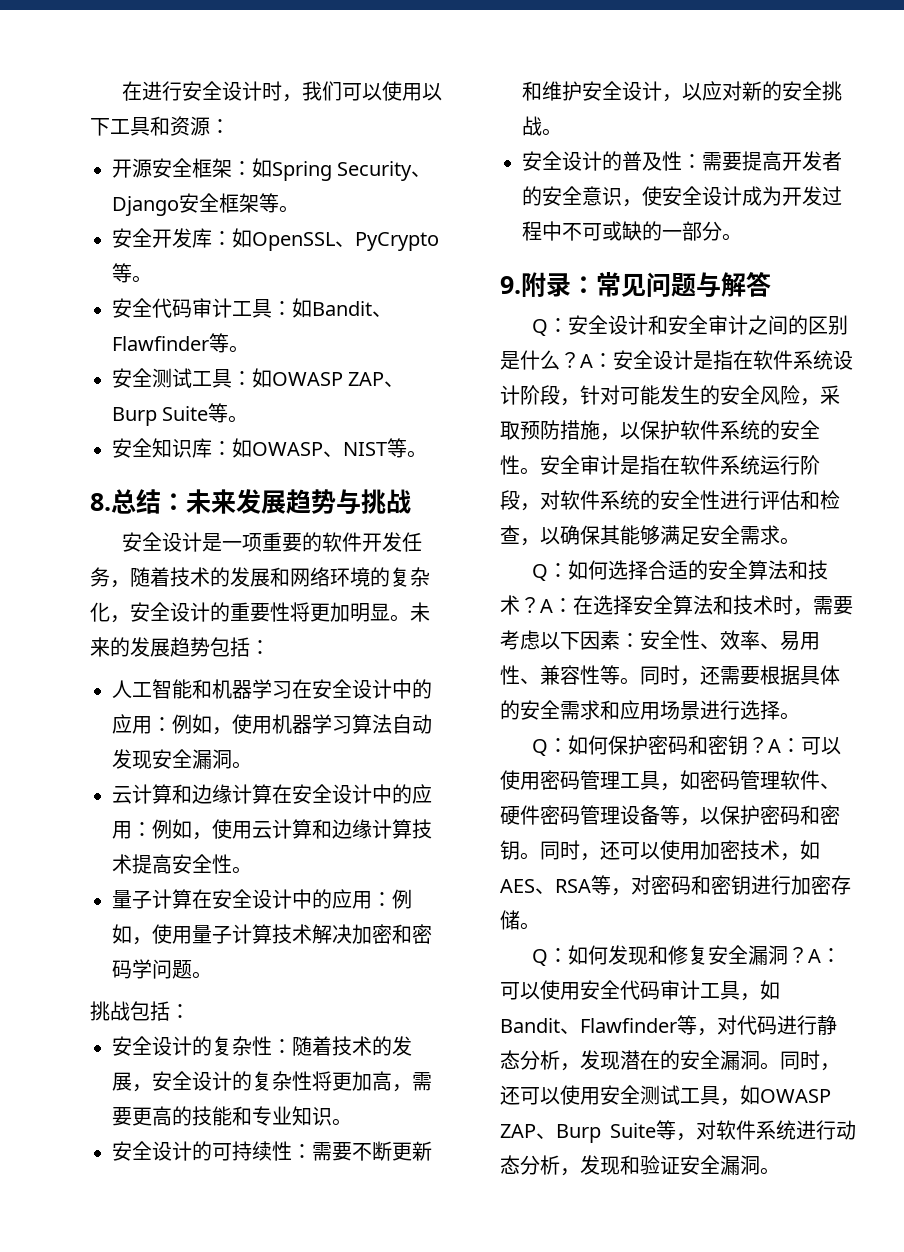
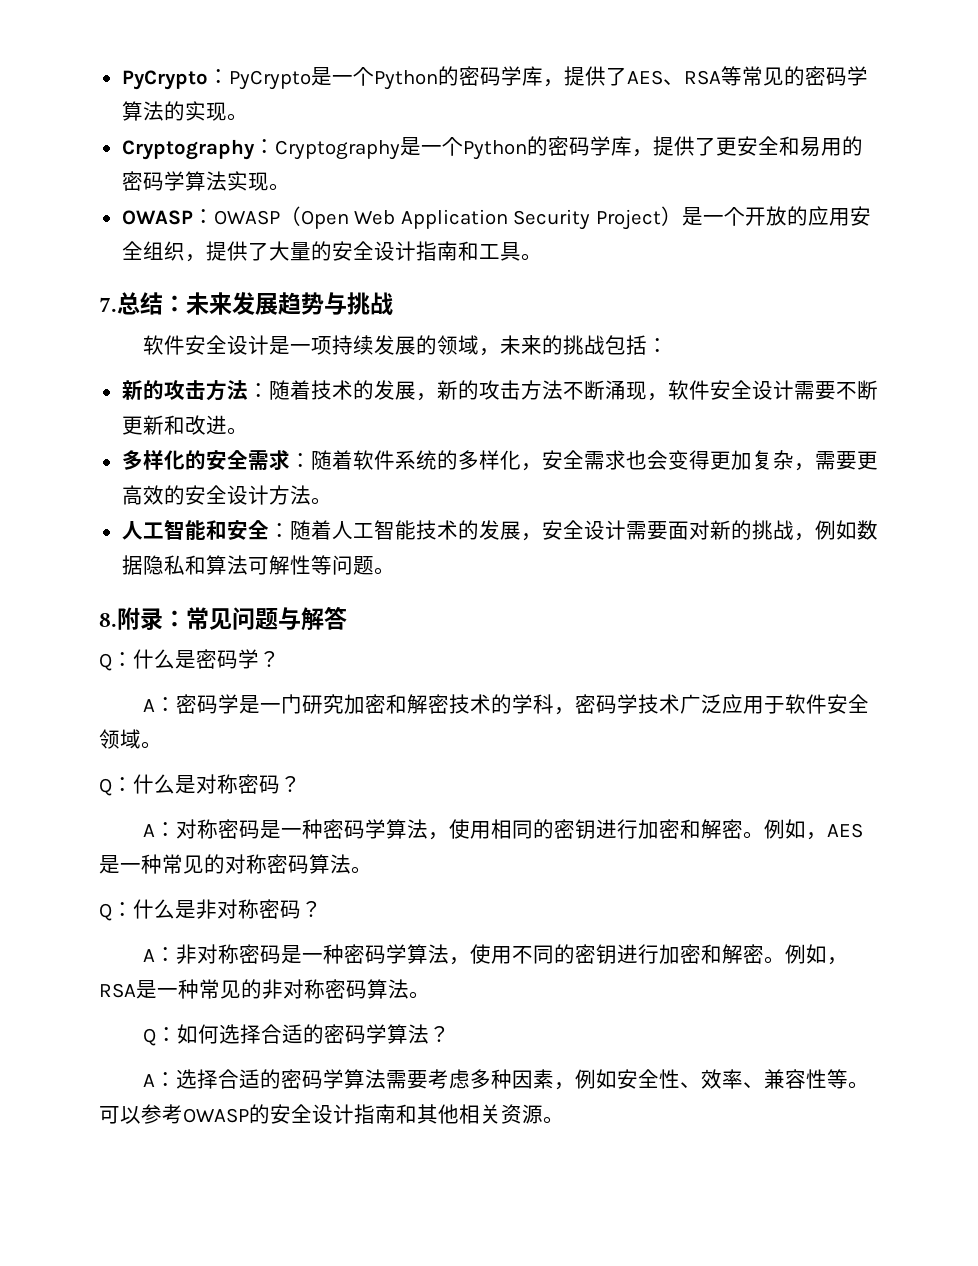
[122,81,443,102] [90,116,230,136] [112,158,432,181] [112,193,299,216] [112,228,439,251] [112,263,152,283] [112,298,392,318] [112,333,249,353] [112,368,405,388] [112,403,249,426] [112,438,427,458] [90,493,111,511] 在进行安全设计时，我们可以使用以下工具和资源： // 开源安全框架：如Spring Security、Django安全框架等。 // 安全开发库：如OpenSSL、PyCrypto等。 // 安全代码审计工具：如Bandit、Flawfinder等。 // 安全测试工具：如OWASP ZAP、Burp Suite等。 // 安全知识库：如OWASP、NIST等。 // 8. -> [121,66,868,90] [121,101,248,121] [121,136,863,160] [121,171,290,191] [121,206,871,230] [121,241,542,262] [99,297,117,312] PyCrypto：PyCrypto是一个Python的密码学库，提供了AES、RSA等常见的密码学算法的实现。 // Cryptography：Cryptography是一个Python的密码学库，提供了更安全和易用的密码学算法实现。 // OWASP：OWASP（Open Web Application Security Project）是一个开放的应用安全组织，提供了大量的安全设计指南和工具。 // 7.
(411, 501) none -> [143,335,186,355] 软件
[262,532,423,552] [90,567,430,588] [90,602,430,623] [90,637,270,657] [112,679,432,699] [112,714,432,735] [112,749,252,769] [112,784,432,804] [112,819,432,840] [112,854,252,874] [112,889,412,909] [112,924,432,945] [112,959,212,979] [90,1001,190,1021] [112,1036,332,1056] 重要的软件开发任务，随着技术的发展和网络环境的复杂化，安全设计的重要性将更加明显。未来的发展趋势包括： // 人工智能和机器学习在安全设计中的应用：例如，使用机器学习算法自动发现安全漏洞。 // 云计算和边缘计算在安全设计中的应用：例如，使用云计算和边缘计算技术提高安全性。 // 量子计算在安全设计中的应用：例如，使用量子计算技术解决加密和密码学问题。 // 挑战包括： // 安全设计的复杂性：随着 -> [332,335,669,356] [121,380,878,401] [121,415,248,435] [121,450,878,471] [121,485,332,505] [121,520,416,540] 持续发展的领域，未来的挑战包括： // 新的攻击方法：随着技术的发展，新的攻击方法不断涌现，软件安全设计需要不断更新和改进。 // 多样化的安全需求：随着软件系统的多样化，安全需求也会变得更加复杂，需要更高效的安全设计方法。 // 人工智能和安全：随着人工智能
[232,1071,432,1092] [112,1106,352,1126] [112,1141,432,1161] [522,81,842,102] [522,116,562,136] [522,151,842,171] [522,186,842,207] [522,221,742,241] [500,276,521,294] 的复杂性将更加高，需要更高的技能和专业知识。 // 安全设计的可持续性：需要不断更新和维护安全设计，以应对新的安全挑战。 // 安全设计的普及性：需要提高开发者的安全意识，使安全设计成为开发过程中不可或缺的一部分。 // 9. -> [625,520,878,541] [121,555,395,575] [99,613,117,627] 需要面对新的挑战，例如数据隐私和算法可解性等问题。 // 8.
[568,315,849,335] [500,350,853,370] [500,385,840,406] [500,420,820,441] [500,455,820,475] [500,490,840,511] [500,525,780,546] 安全设计和安全审计之间的区别是什么？A：安全设计是指在软件系统设计阶段，针对可能发生的安全风险，采取预防措施，以保护软件系统的安全性。安全审计是指在软件系统运行阶段，对软件系统的安全性进行评估和检查，以确保其能够满足安全需求 -> [133,649,280,669] [143,694,870,715] [99,729,162,749] [99,774,301,796] [143,819,864,840] [99,854,372,874] [99,899,322,921] [143,944,849,965] [99,979,409,999] 什么是密码学？ // A：密码学是一门研究加密和解密技术的学科，密码学技术广泛应用于软件安全领域。 // Q：什么是对称密码？ // A：对称密码是一种密码学算法，使用相同的密钥进行加密和解密。例如，AES是一种常见的对称密码算法。 // Q：什么是非对称密码？ // A：非对称密码是一种密码学算法，使用不同的密钥进行加密和解密。例如，RSA是一种常见的非对称密码算法
[708,560,829,580] [500,595,853,616] [500,630,640,650] 安全算法和技术？A：在选择安全算法和技术时，需要考虑以下因素： -> [324,1024,451,1044] [143,1069,618,1090] 密码学算法？ // A：选择合适的密码学算法需要考虑多种因素，例如
[780,631,820,651] [500,665,540,685] 易用性、 -> (765, 1085) none
[640,665,840,686] [500,700,800,720] [532,735,842,756] [500,770,840,791] [500,805,840,826] [500,840,820,861] [500,875,851,896] [500,910,540,930] [532,945,842,966] [500,980,780,1001] [500,1015,837,1036] [500,1050,840,1071] [500,1085,831,1106] [500,1120,856,1143] [500,1155,760,1176] 同时，还需要根据具体的安全需求和应用场景进行选择。 // Q：如何保护密码和密钥？A：可以使用密码管理工具，如密码管理软件、硬件密码管理设备等，以保护密码和密钥。同时，还可以使用加密技术，如AES、RSA等，对密码和密钥进行加密存储。 // Q：如何发现和修复安全漏洞？A：可以使用安全代码审计工具，如Bandit、Flawfinder等，对代码进行静态分析，发现潜在的安全漏洞。同时，还可以使用安全测试工具，如OWASP ZAP、Burp Suite等，对软件系统进行动态分析，发现和验证安全漏洞 -> [99,1104,543,1124] 可以参考OWASP的安全设计指南和其他相关资源

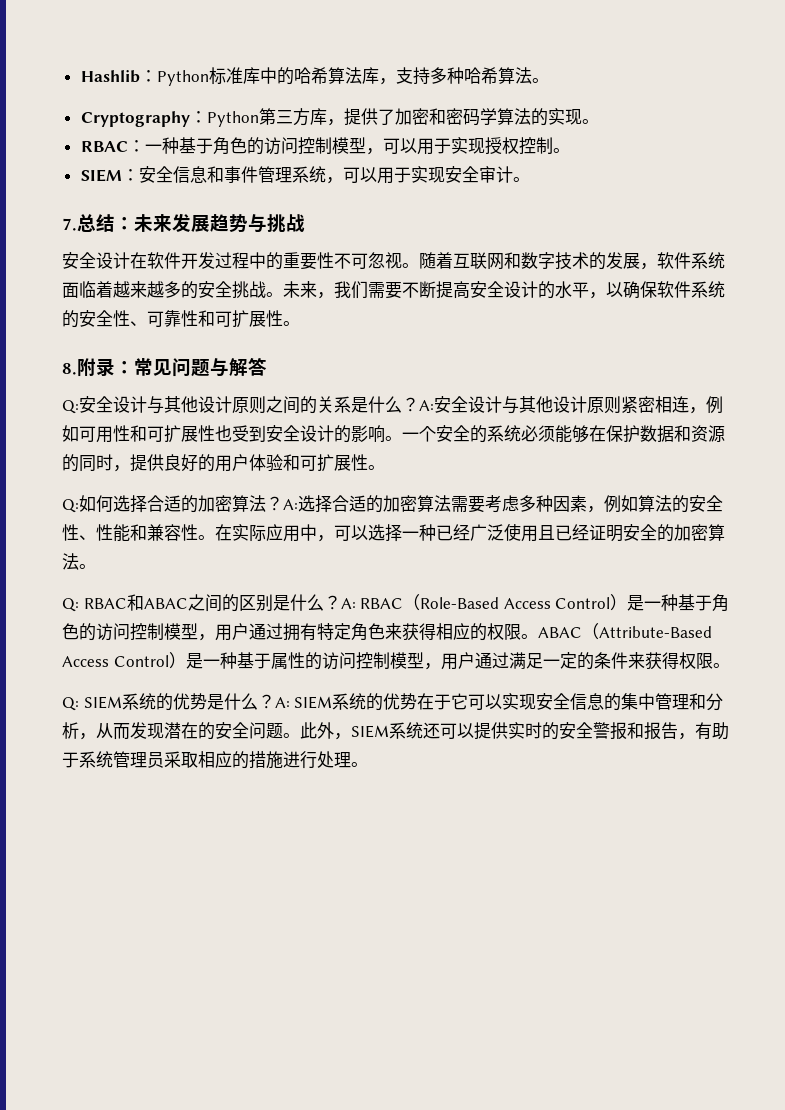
[121,66,805,90] PyCrypto：PyCrypto是一个Python的密码学库，提供了AES、RSA等常见的 -> [80,67,549,86] [80,108,446,127] Hashlib：Python标准库中的哈希算法库，支持多种哈希算法。 // Cryptography：Python第三方库，提供了加密和
[121,136,863,160] [121,171,290,191] [121,206,871,230] [121,241,521,262] Cryptography：Cryptography是一个Python的密码学库，提供了更安全和易用的密码学算法实现。 // OWASP：OWASP（Open Web Application Security Project）是一个开放的应用安全组织，提供了大量的安全设计指南和工具 -> [80,137,570,155] [80,166,513,184] RBAC：一种基于角色的访问控制模型，可以用于实现授权控制。 // SIEM：安全信息和事件管理系统，可以用于实现安全审计
[143,335,669,356] [121,380,878,401] [121,415,248,435] [121,450,878,471] [121,485,332,505] [121,520,878,541] [121,555,374,575] 软件安全设计是一项持续发展的领域，未来的挑战包括： // 新的攻击方法：随着技术的发展，新的攻击方法不断涌现，软件安全设计需要不断更新和改进。 // 多样化的安全需求：随着软件系统的多样化，安全需求也会变得更加复杂，需要更高效的安全设计方法。 // 人工智能和安全：随着人工智能技术的发展，安全设计需要面对新的挑战，例如数据隐私和算法可解性等问题 -> [62,252,725,270] [62,281,725,299] [62,310,283,328] 安全设计在软件开发过程中的重要性不可忽视。随着互联网和数字技术的发展，软件系统面临着越来越多的安全挑战。未来，我们需要不断提高安全设计的水平，以确保软件系统的安全性、可靠性和可扩展性
[99,649,280,671] [143,694,870,715] [99,729,162,749] [99,774,301,796] [143,819,864,840] [99,854,372,874] [99,899,322,921] [143,944,849,965] [99,979,430,999] [143,1027,178,1046] Q：什么是密码学？ // A：密码学是一门研究加密和解密技术的学科，密码学技术广泛应用于软件安全领域。 // Q：什么是对称密码？ // A：对称密码是一种密码学算法，使用相同的密钥进行加密和解密。例如，AES是一种常见的对称密码算法。 // Q：什么是非对称密码？ // A：非对称密码是一种密码学算法，使用不同的密钥进行加密和解密。例如，RSA是一种常见的非对称密码算法。 // Q： -> [62,396,723,414] [62,425,725,443] [62,454,385,472] [62,499,79,513] Q:安全设计与其他设计原则之间的关系是什么？A:安全设计与其他设计原则紧密相连，例如可用性和可扩展性也受到安全设计的影响。一个安全的系统必须能够在保护数据和资源的同时，提供良好的用户体验和可扩展性。 // Q:
[324,1024,388,1044] 密码学 -> [198,495,232,512] 加密
[143,1069,345,1089] // A：选择合适的密码学 -> [283,495,417,513] A:选择合适的加密
[617,1069,870,1089] [99,1104,543,1124] 安全性、效率、兼容性等。可以参考OWASP的安全设计指南和其他相关资源 -> [638,495,723,513] [62,523,725,542] [62,553,96,570] [62,594,730,612] [62,623,712,641] [62,652,730,670] [62,693,724,711] [62,722,729,740] [62,751,351,769] 算法的安全性、性能和兼容性。在实际应用中，可以选择一种已经广泛使用且已经证明安全的加密算法。 // Q: RBAC和ABAC之间的区别是什么？A: RBAC（Role-Based Access Control）是一种基于角色的访问控制模型，用户通过拥有特定角色来获得相应的权限。ABAC（Attribute-Based Access Control）是一种基于属性的访问控制模型，用户通过满足一定的条件来获得权限。 // Q: SIEM系统的优势是什么？A: SIEM系统的优势在于它可以实现安全信息的集中管理和分析，从而发现潜在的安全问题。此外，SIEM系统还可以提供实时的安全警报和报告，有助于系统管理员采取相应的措施进行处理

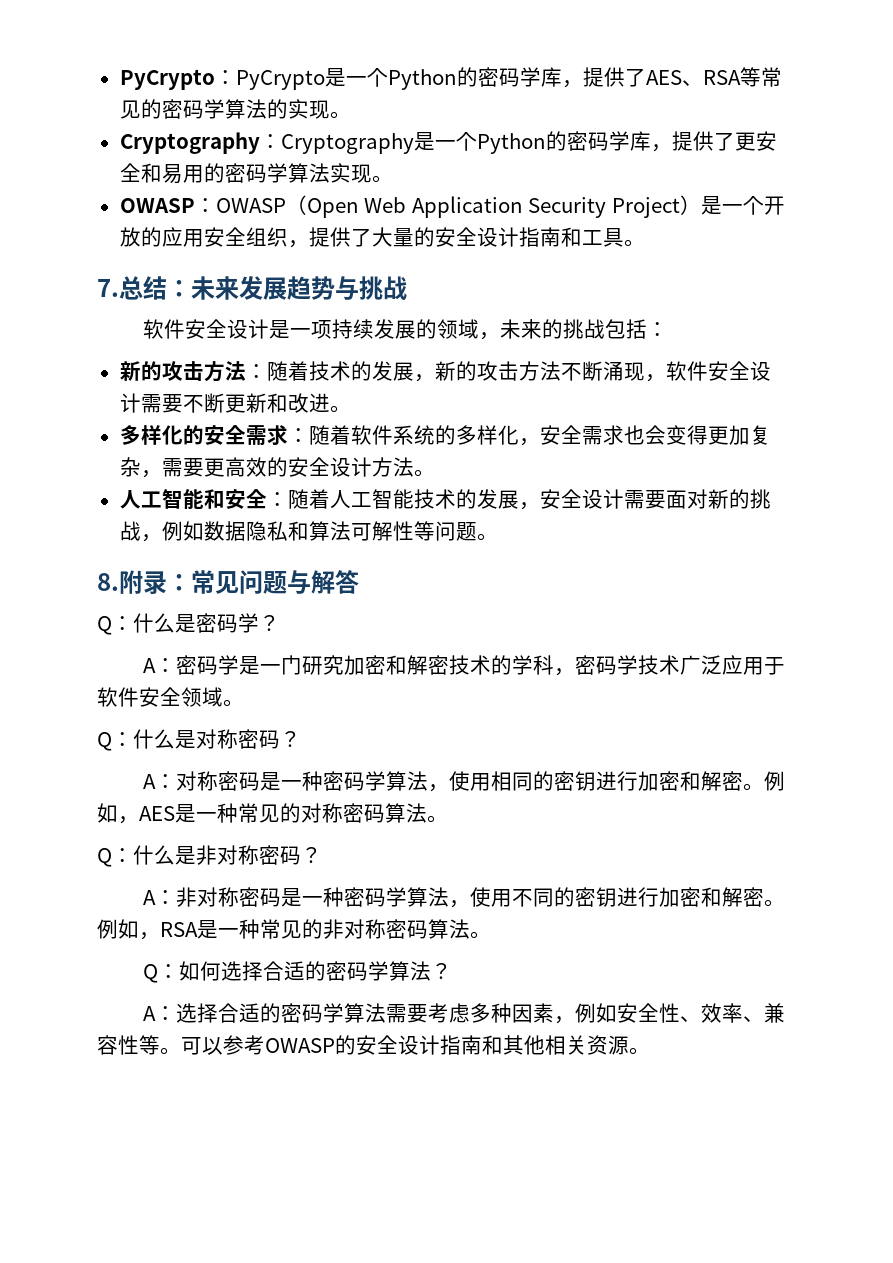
[80,67,549,86] [80,108,446,127] Hashlib：Python标准库中的哈希算法库，支持多种哈希算法。 // Cryptography：Python第三方库，提供了加密和 -> [119,67,782,90] [119,99,162,119] PyCrypto：PyCrypto是一个Python的密码学库，提供了AES、RSA等常见的
[80,137,570,155] [80,166,513,184] RBAC：一种基于角色的访问控制模型，可以用于实现授权控制。 // SIEM：安全信息和事件管理系统，可以用于实现安全审计 -> [119,131,777,154] [119,163,393,184] [119,195,785,218] [119,227,624,248] Cryptography：Cryptography是一个Python的密码学库，提供了更安全和易用的密码学算法实现。 // OWASP：OWASP（Open Web Application Security Project）是一个开放的应用安全组织，提供了大量的安全设计指南和工具
[62,252,725,270] [62,281,725,299] [62,310,283,328] 安全设计在软件开发过程中的重要性不可忽视。随着互联网和数字技术的发展，软件系统面临着越来越多的安全挑战。未来，我们需要不断提高安全设计的水平，以确保软件系统的安全性、可靠性和可扩展性 -> [142,319,668,340] [119,361,771,382] [119,393,351,413] [119,425,771,446] [119,457,435,478] [119,489,771,510] [119,521,477,542] 软件安全设计是一项持续发展的领域，未来的挑战包括： // 新的攻击方法：随着技术的发展，新的攻击方法不断涌现，软件安全设计需要不断更新和改进。 // 多样化的安全需求：随着软件系统的多样化，安全需求也会变得更加复杂，需要更高效的安全设计方法。 // 人工智能和安全：随着人工智能技术的发展，安全设计需要面对新的挑战，例如数据隐私和算法可解性等问题
[62,396,723,414] [62,425,725,443] [62,454,385,472] [62,499,79,513] Q:安全设计与其他设计原则之间的关系是什么？A:安全设计与其他设计原则紧密相连，例如可用性和可扩展性也受到安全设计的影响。一个安全的系统必须能够在保护数据和资源的同时，提供良好的用户体验和可扩展性。 // Q: -> [97,613,280,635] [142,655,785,676] [97,687,244,707] [97,729,301,751] [142,771,785,792] [97,803,448,824] [97,845,322,867] [142,887,785,908] [97,919,491,940] [142,964,179,983] Q：什么是密码学？ // A：密码学是一门研究加密和解密技术的学科，密码学技术广泛应用于软件安全领域。 // Q：什么是对称密码？ // A：对称密码是一种密码学算法，使用相同的密钥进行加密和解密。例如，AES是一种常见的对称密码算法。 // Q：什么是非对称密码？ // A：非对称密码是一种密码学算法，使用不同的密钥进行加密和解密。例如，RSA是一种常见的非对称密码算法。 // Q：
[198,495,232,512] 加密 -> [325,961,389,981] 密码学
[283,495,417,513] A:选择合适的加密 -> [142,1003,344,1023] // A：选择合适的密码学
[638,495,723,513] [62,523,725,542] [62,553,96,570] [62,594,730,612] [62,623,712,641] [62,652,730,670] [62,693,724,711] [62,722,729,740] [62,751,351,769] 算法的安全性、性能和兼容性。在实际应用中，可以选择一种已经广泛使用且已经证明安全的加密算法。 // Q: RBAC和ABAC之间的区别是什么？A: RBAC（Role-Based Access Control）是一种基于角色的访问控制模型，用户通过拥有特定角色来获得相应的权限。ABAC（Attribute-Based Access Control）是一种基于属性的访问控制模型，用户通过满足一定的条件来获得权限。 // Q: SIEM系统的优势是什么？A: SIEM系统的优势在于它可以实现安全信息的集中管理和分析，从而发现潜在的安全问题。此外，SIEM系统还可以提供实时的安全警报和报告，有助于系统管理员采取相应的措施进行处理 -> [616,1003,785,1023] [97,1035,629,1055] 安全性、效率、兼容性等。可以参考OWASP的安全设计指南和其他相关资源

